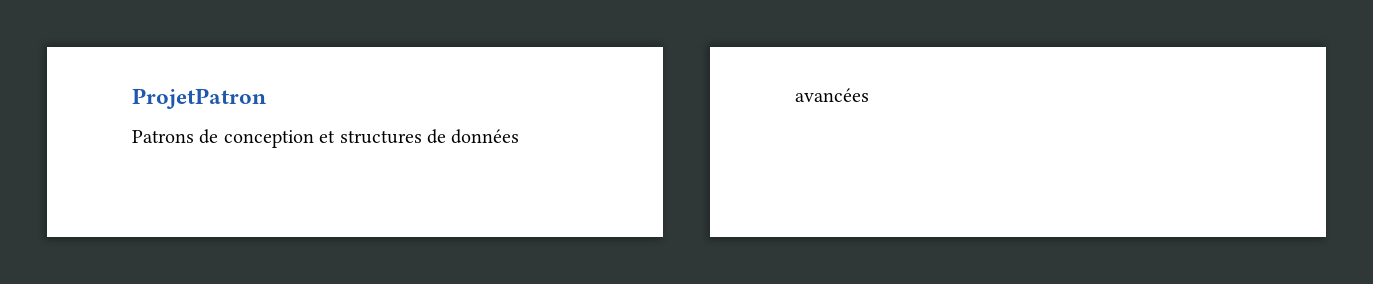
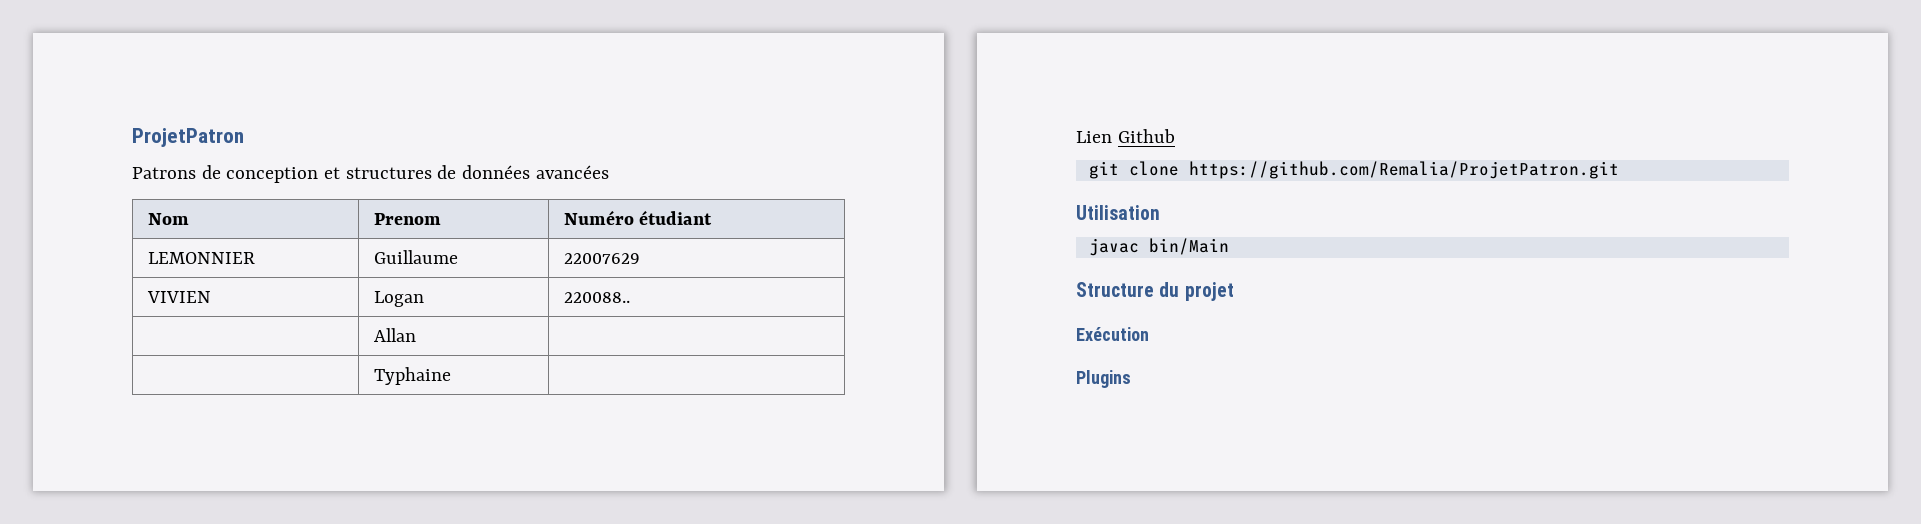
(869, 95) none -> [147,213,189,225] [373,213,441,225] [563,210,713,225] [147,252,255,264] [373,250,458,264] [563,253,640,264] [146,291,211,303] [373,291,424,307] [563,292,630,303] [373,328,416,342] [373,367,451,385] [1076,129,1175,143] [1088,161,1619,179] [1076,205,1160,220] [1088,238,1229,256] [1076,282,1234,301] [1076,327,1149,341] [1076,370,1131,388] // Nom | Prenom | Numéro étudiant // LEMONNIER | Guillaume | 22007629 // VIVIEN | Logan | 220088.. // | Allan | // | Typhaine | // Lien Github // git clone https://github.com/Remalia/ProjetPatron.git // Utilisation // javac bin/Main // Structure du projet // Exécution // Plugins

